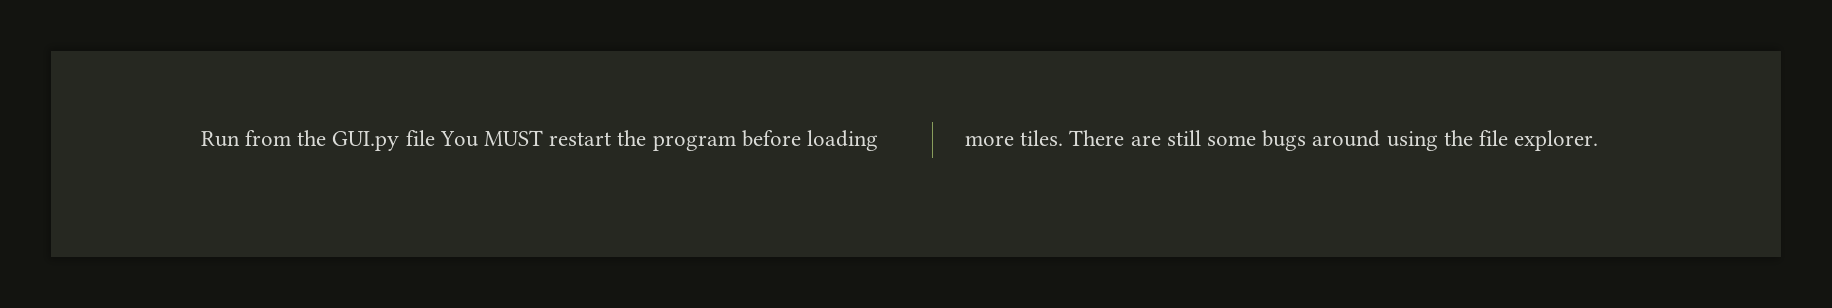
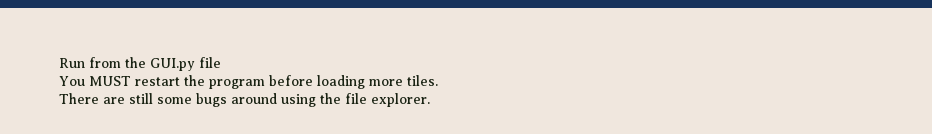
(435, 138) none -> (221, 62) //
(1064, 138) none -> (438, 80) //

